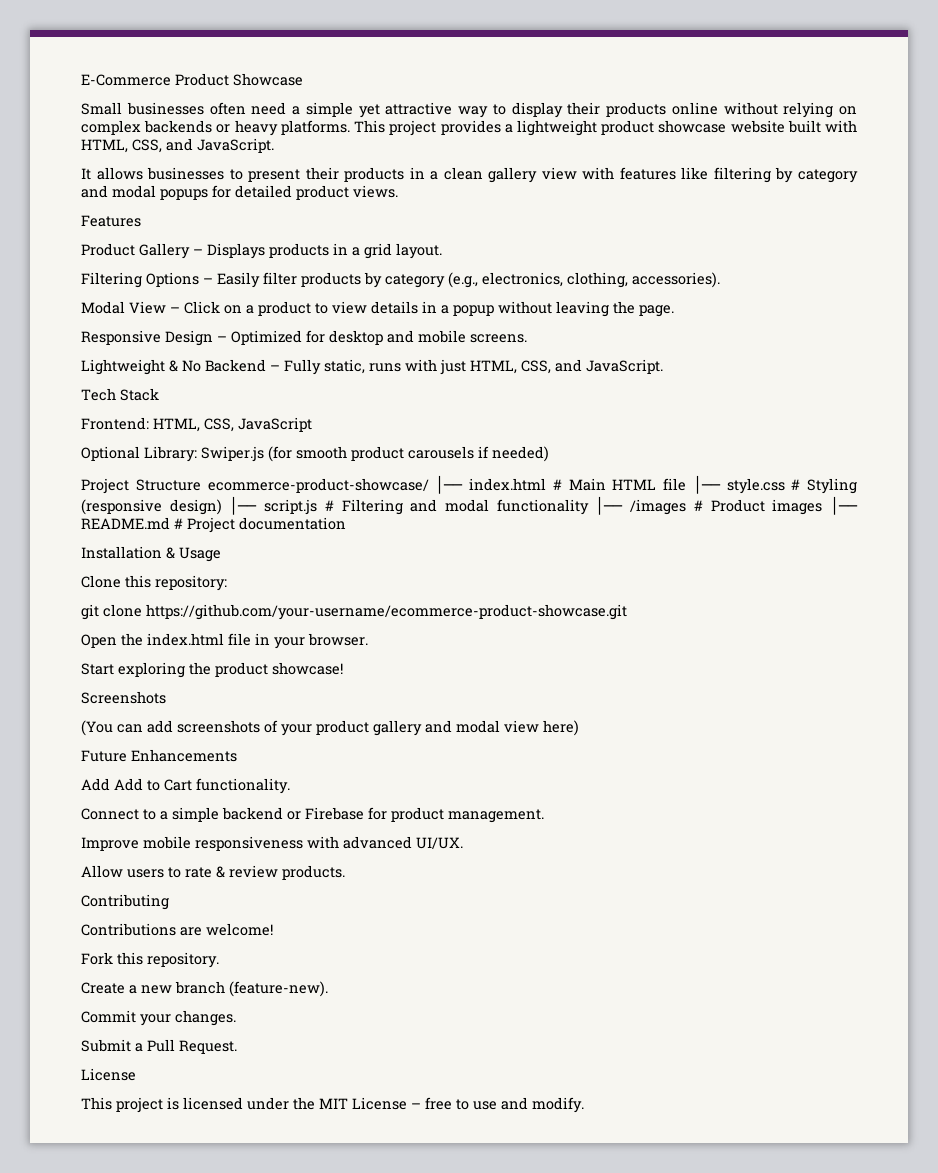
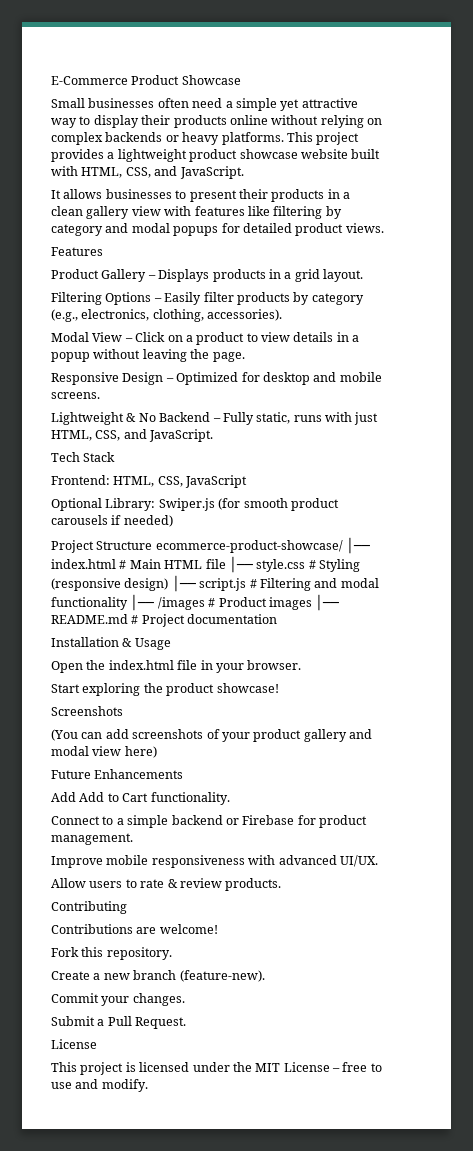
[81,575,227,591] [81,604,627,620] // Clone this repository: // git clone https://github.com/your-username/ecommerce-product-showcase.git -> (171, 644) none

